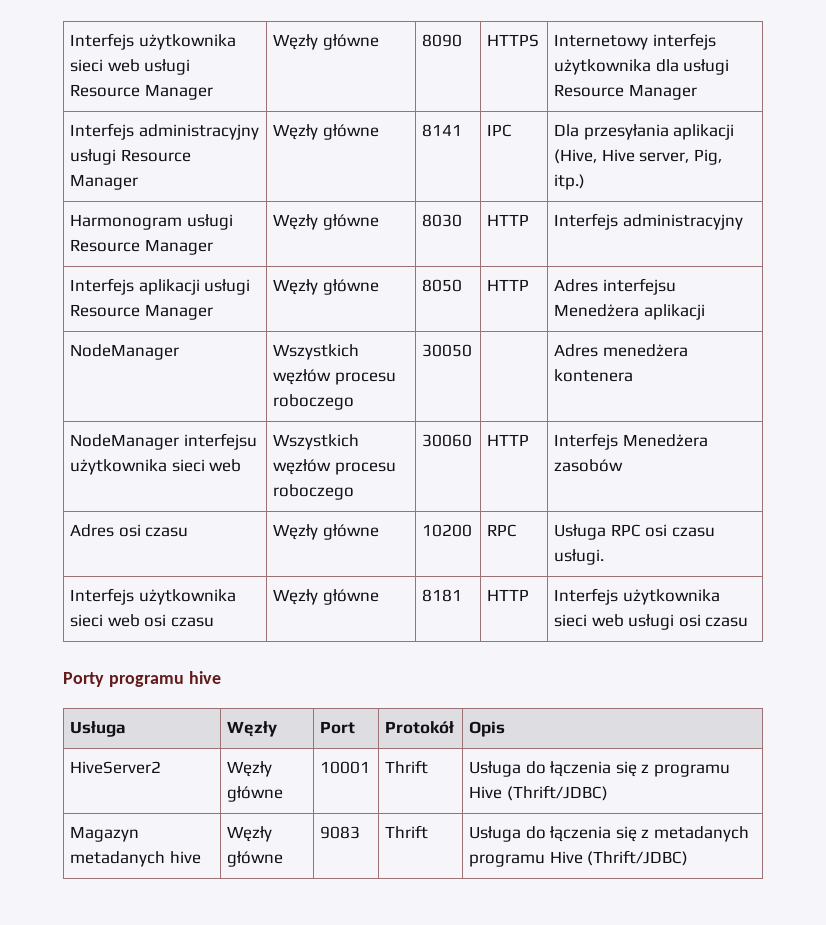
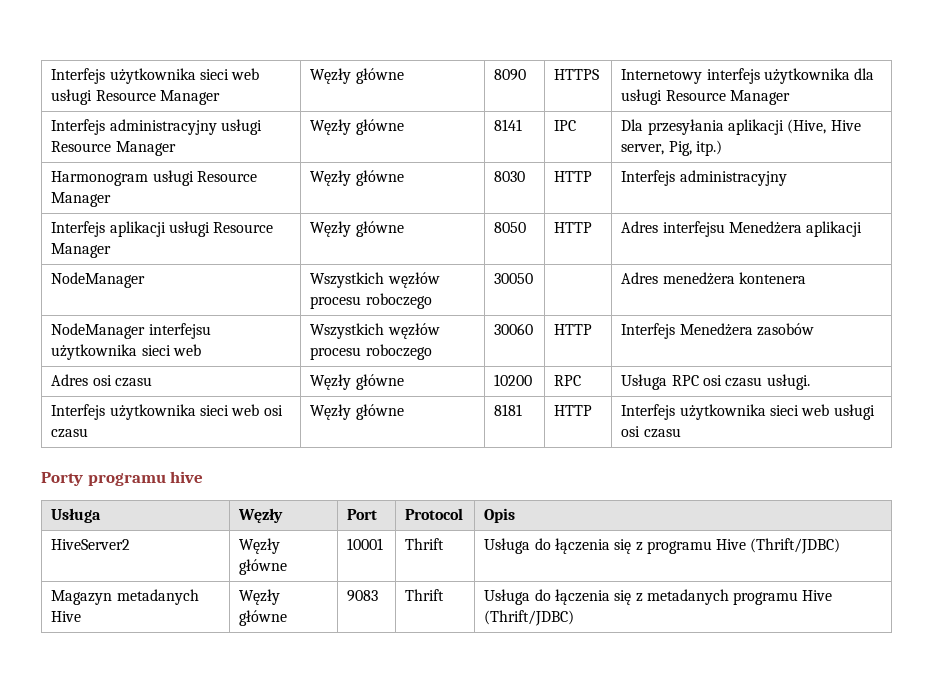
[385,721,455,734] Protokół -> [405,508,464,520] Protocol
[169,851,201,864] hive -> [51,611,82,622] Hive

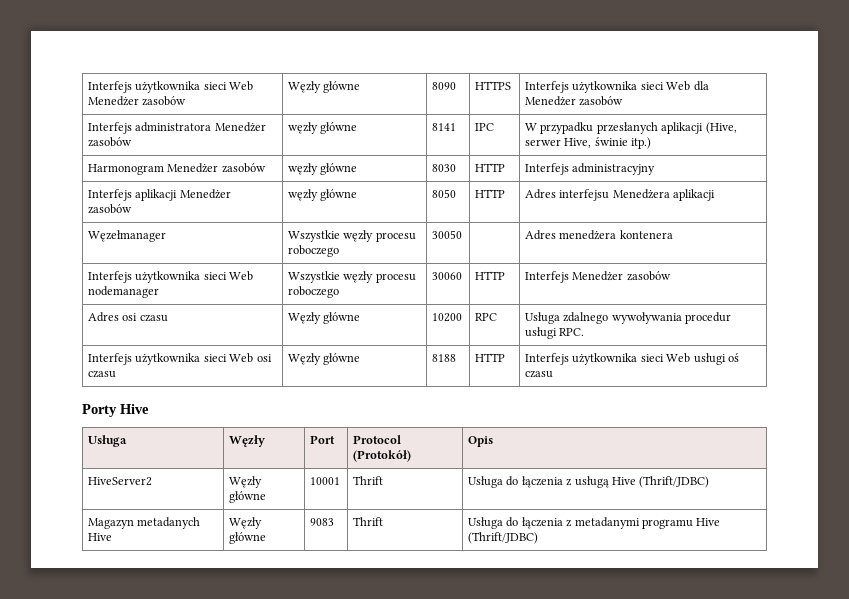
[51,68,260,84] [51,89,220,105] Interfejs użytkownika sieci web usługi Resource Manager -> [88,81,254,93] [88,96,187,106] Interfejs użytkownika sieci Web Menedżer zasobów
[621,68,875,84] [621,89,790,105] [51,119,262,135] [51,141,176,156] [310,119,404,135] [494,119,523,131] [554,120,577,131] [621,119,861,135] [621,140,722,156] [51,170,257,186] [51,192,112,207] [310,170,352,186] Internetowy interfejs użytkownika dla usługi Resource Manager // Interfejs administracyjny usługi Resource Manager | Węzły główne | 8141 | IPC | Dla przesyłania aplikacji (Hive, Hive server, Pig, itp.) // Harmonogram usługi Resource Manager | Węzły -> [525,81,709,93] [525,96,624,106] [88,122,266,134] [88,137,133,147] [288,122,358,134] [432,123,457,131] [475,123,495,131] [525,122,737,134] [525,137,652,149] [88,163,266,175] [288,163,319,175] Interfejs użytkownika sieci Web dla Menedżer zasobów // Interfejs administratora Menedżer zasobów | węzły główne | 8141 | IPC | W przypadku przesłanych aplikacji (Hive, serwer Hive, świnie itp.) // Harmonogram Menedżer zasobów | węzły
[168,221,274,237] [51,243,112,258] [310,221,352,237] usługi Resource Manager | Węzły -> [179,189,231,199] [88,204,133,214] [288,189,319,201] Menedżer zasobów | węzły
[51,272,146,288] [310,272,440,288] NodeManager | Wszystkich węzłów -> [88,230,167,242] [288,230,374,242] Węzełmanager | Wszystkie węzły
[51,323,211,339] [51,344,201,360] [310,323,440,339] NodeManager interfejsu użytkownika sieci web | Wszystkich węzłów -> [88,271,254,283] [88,286,160,298] [288,271,374,283] Interfejs użytkownika sieci Web nodemanager | Wszystkie węzły
[679,323,753,336] Menedżera -> [572,271,624,281] Menedżer
[671,374,810,390] [51,404,283,420] [51,428,89,438] [310,404,404,420] [494,404,523,416] RPC osi czasu usługi. // Interfejs użytkownika sieci web osi czasu | Węzły główne | 8181 -> [563,312,732,324] [525,327,585,339] [88,353,272,365] [88,370,117,378] [288,353,361,365] [432,354,457,362] zdalnego wywoływania procedur usługi RPC. // Interfejs użytkownika sieci Web osi czasu | Węzły główne | 8188
[801,404,875,420] [621,426,641,437] web usługi osi -> [666,353,739,365] Web usługi oś
[87,471,204,486] programu hive -> [120,404,149,414] Hive
(464, 514) none -> [353,450,412,462] (Protokół)
[614,539,712,554] się z programu -> [566,476,609,488] z usługą
[614,589,729,605] się z metadanych -> [566,517,640,529] z metadanymi

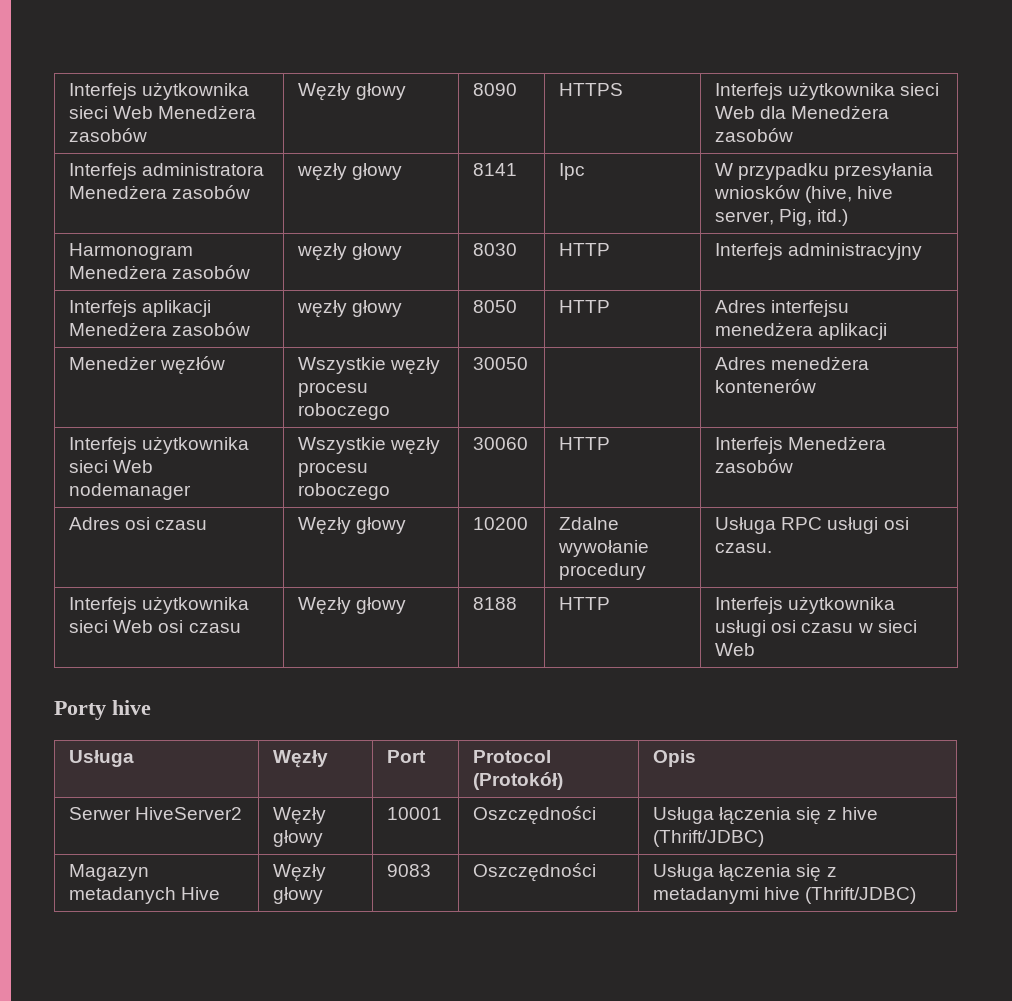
[88,81,254,93] [88,96,140,106] Interfejs użytkownika sieci Web Menedżer -> [69,82,250,100] [69,105,257,119] Interfejs użytkownika sieci Web Menedżera
[323,81,361,93] główne -> [356,83,407,100] głowy
[525,96,577,106] Menedżer -> [791,105,890,119] Menedżera
[214,122,266,132] [88,137,133,147] [288,122,358,134] Menedżer zasobów | węzły główne -> [69,185,251,199] [297,163,403,181] Menedżera zasobów | węzły głowy
[475,123,495,131] IPC -> [559,163,586,180] Ipc
[596,122,737,134] [525,137,652,149] przesłanych aplikacji (Hive, serwer Hive, świnie itp.) -> [834,163,934,180] [714,185,894,203] [715,209,849,226] przesyłania wniosków (hive, hive server, Pig, itd.)
[167,163,266,173] [288,163,358,175] Menedżer zasobów | węzły główne -> [69,265,251,279] [297,243,403,261] Menedżera zasobów | węzły głowy
[179,189,231,199] [88,204,133,214] [288,189,358,201] Menedżer zasobów | węzły główne -> [69,322,251,336] [297,300,403,318] Menedżera zasobów | węzły głowy
[612,189,670,199] Menedżera -> [715,322,814,336] menedżera
[88,230,167,242] Węzełmanager -> [69,356,226,375] Menedżer węzłów
[619,230,673,239] kontenera -> [715,379,817,393] kontenerów
[572,271,624,281] Menedżer -> [788,436,887,450] Menedżera
[323,312,361,324] główne -> [356,517,407,534] głowy
[475,313,498,321] [525,312,732,324] [525,327,585,339] RPC | Usługa zdalnego wywoływania procedur usługi RPC. -> [559,517,620,530] [558,540,650,557] [559,563,647,580] [715,517,909,534] [715,543,773,553] Zdalne wywołanie procedury | Usługa RPC usługi osi czasu.
[323,353,361,365] główne -> [356,597,407,614] głowy
[640,353,739,365] [525,370,554,378] sieci Web usługi oś czasu -> [715,620,917,637] [715,643,756,656] usługi osi czasu w sieci Web
[120,404,149,414] Hive -> [112,700,151,715] hive
(494, 441) none -> [69,807,132,820] Serwer
[229,491,267,503] główne -> [273,830,324,847] głowy
[353,476,384,485] [468,476,636,488] Thrift | Usługa do łączenia z usługą Hive -> [473,806,597,825] [653,807,878,825] Oszczędności | Usługa łączenia się z hive
[229,532,267,544] główne -> [273,887,324,904] głowy
[353,517,384,526] [468,517,721,529] Thrift | Usługa do łączenia z metadanymi programu Hive -> [473,863,597,882] [653,864,837,882] [653,887,801,904] Oszczędności | Usługa łączenia się z metadanymi hive

